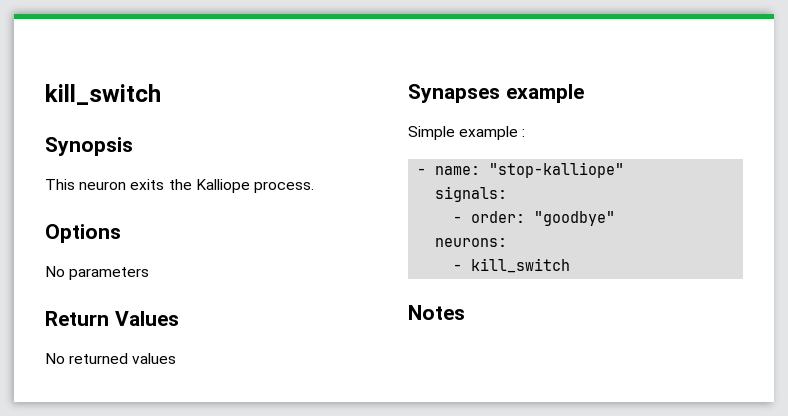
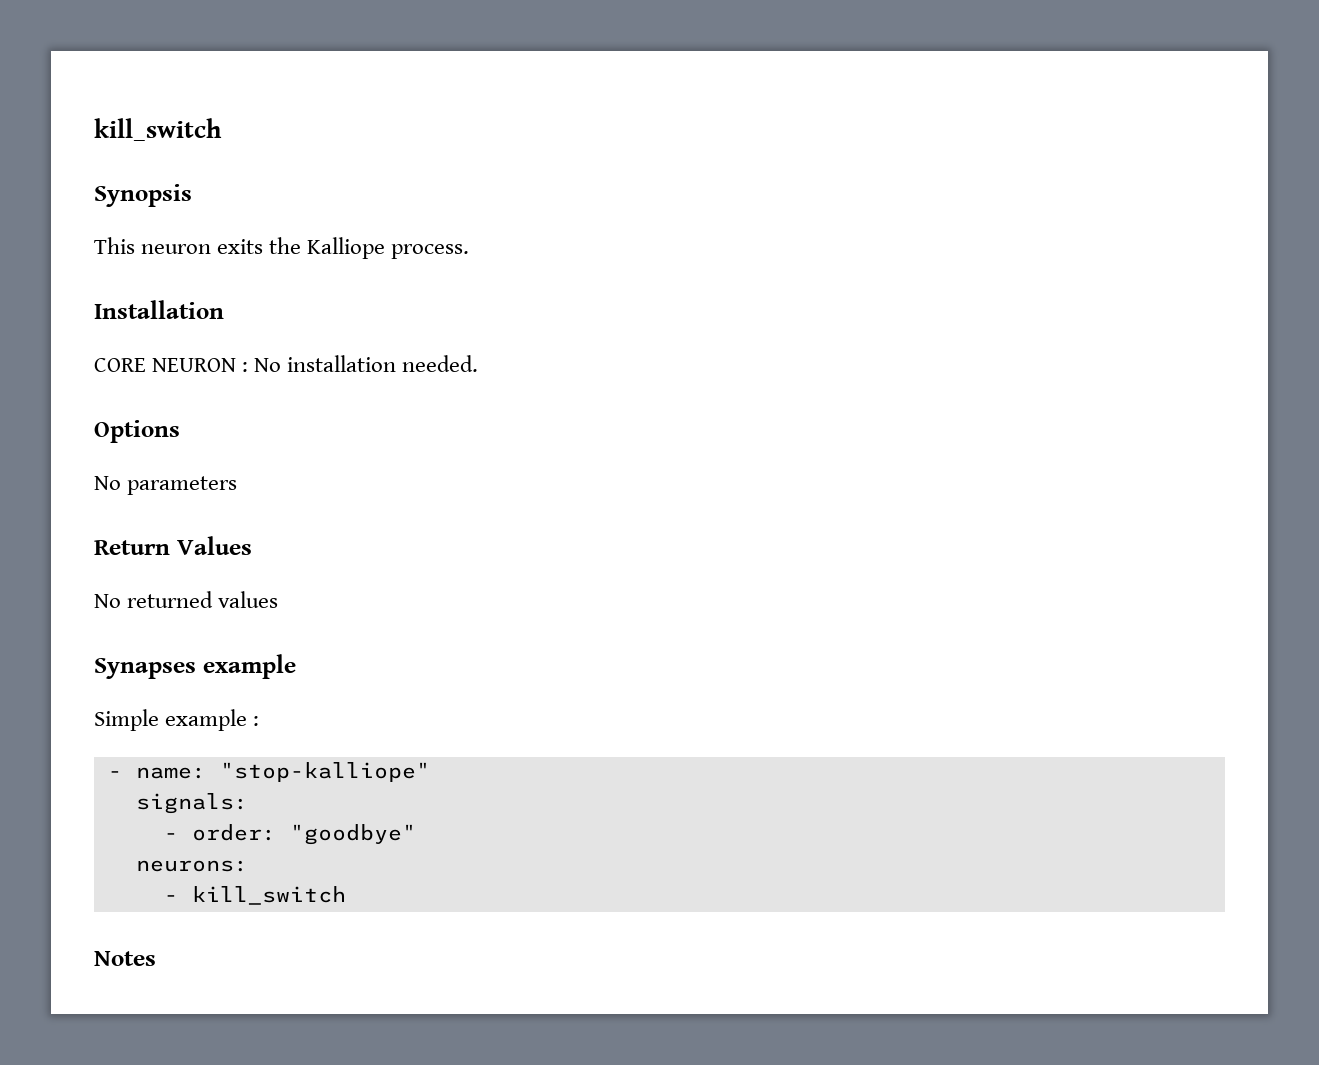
(314, 187) none -> [94,300,224,319] [94,355,479,372] // Installation // CORE NEURON : No installation needed.

